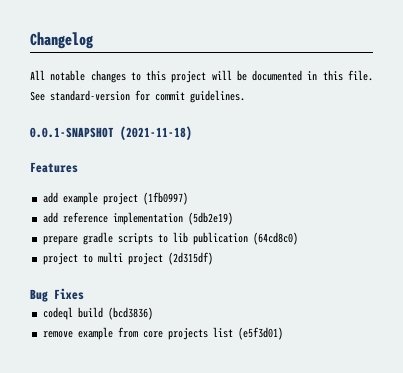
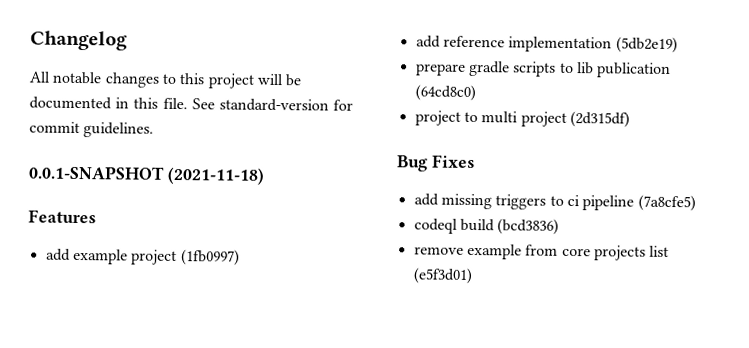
(84, 294) none -> [413,193,696,212] // add missing triggers to ci pipeline (7a8cfe5)

